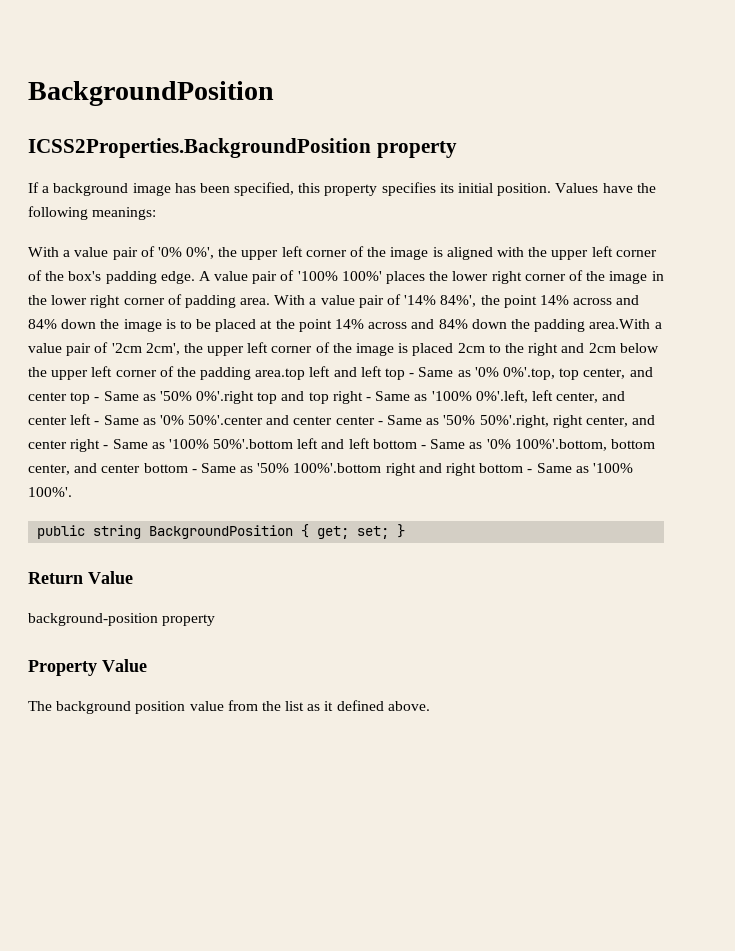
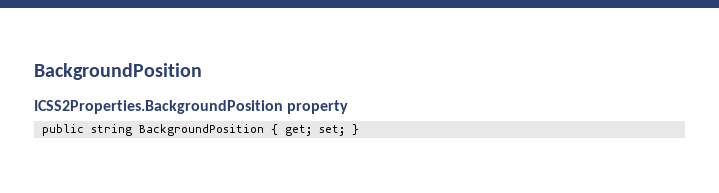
[28,182,656,196] [28,206,157,220] [28,246,657,260] [28,270,664,284] [28,294,640,308] [28,319,662,332] [28,342,659,356] [28,366,653,380] [28,390,626,404] [28,414,656,428] [28,438,655,452] [28,463,633,476] [28,487,72,497] // If a background image has been specified, this property specifies its initial position. Values have the following meanings: // With a value pair of '0% 0%', the upper left corner of the image is aligned with the upper left corner of the box's padding edge. A value pair of '100% 100%' places the lower right corner of the image in the lower right corner of padding area. With a value pair of '14% 84%', the point 14% across and 84% down the image is to be placed at the point 14% across and 84% down the padding area.With a value pair of '2cm 2cm', the upper left corner of the image is placed 2cm to the right and 2cm below the upper left corner of the padding area.top left and left top - Same as '0% 0%'.top, top center, and center top - Same as '50% 0%'.right top and top right - Same as '100% 0%'.left, left center, and center left - Same as '0% 50%'.center and center center - Same as '50% 50%'.right, right center, and center right - Same as '100% 50%'.bottom left and left bottom - Same as '0% 100%'.bottom, bottom center, and center bottom - Same as '50% 100%'.bottom right and right bottom - Same as '100% 100%'. -> (349, 107) none
[28,571,133,584] [28,613,216,626] [28,659,147,676] [28,700,430,714] // Return Value // background-position property // Property Value // The background position value from the list as it defined above. -> (359, 129) none

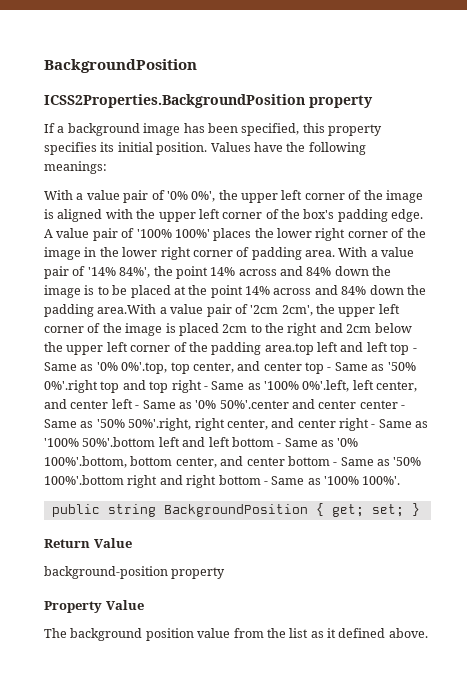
(349, 107) none -> [44,123,382,136] [44,142,366,155] [44,161,107,174] [44,190,423,203] [44,209,424,222] [44,228,426,241] [44,247,415,260] [44,266,392,279] [44,285,426,298] [44,304,400,317] [44,323,412,336] [44,342,417,355] [44,361,416,374] [44,380,418,393] [44,399,406,409] [44,418,429,431] [44,437,359,447] [44,456,422,468] [44,475,401,488] // If a background image has been specified, this property specifies its initial position. Values have the following meanings: // With a value pair of '0% 0%', the upper left corner of the image is aligned with the upper left corner of the box's padding edge. A value pair of '100% 100%' places the lower right corner of the image in the lower right corner of padding area. With a value pair of '14% 84%', the point 14% across and 84% down the image is to be placed at the point 14% across and 84% down the padding area.With a value pair of '2cm 2cm', the upper left corner of the image is placed 2cm to the right and 2cm below the upper left corner of the padding area.top left and left top - Same as '0% 0%'.top, top center, and center top - Same as '50% 0%'.right top and top right - Same as '100% 0%'.left, left center, and center left - Same as '0% 50%'.center and center center - Same as '50% 50%'.right, right center, and center right - Same as '100% 50%'.bottom left and left bottom - Same as '0% 100%'.bottom, bottom center, and center bottom - Same as '50% 100%'.bottom right and right bottom - Same as '100% 100%'.
(359, 129) none -> [44,538,132,548] [44,566,226,579] [44,600,144,613] [44,628,428,641] // Return Value // background-position property // Property Value // The background position value from the list as it defined above.

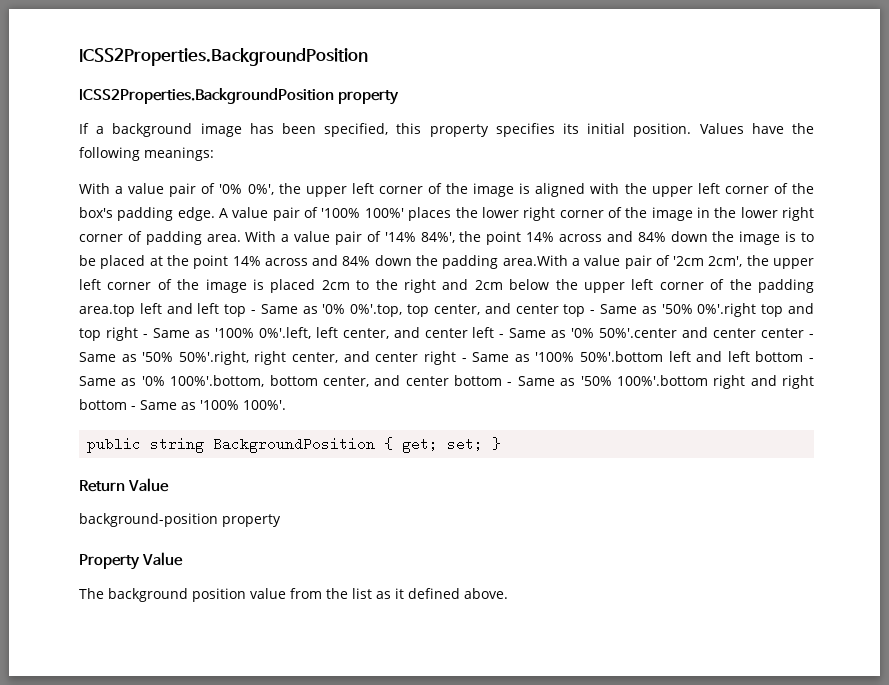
[44,59,197,73] BackgroundPosition -> [79,48,368,66] ICSS2Properties.BackgroundPosition

